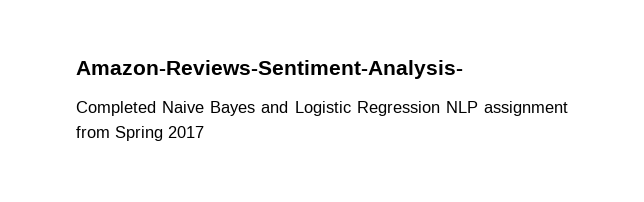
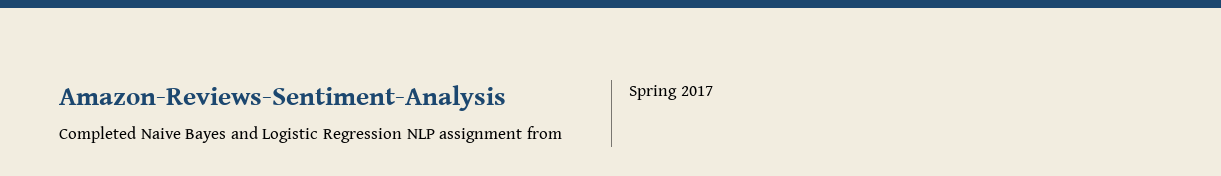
[76,60,463,79] Amazon-Reviews-Sentiment-Analysis- -> [59,85,506,111] Amazon-Reviews-Sentiment-Analysis

